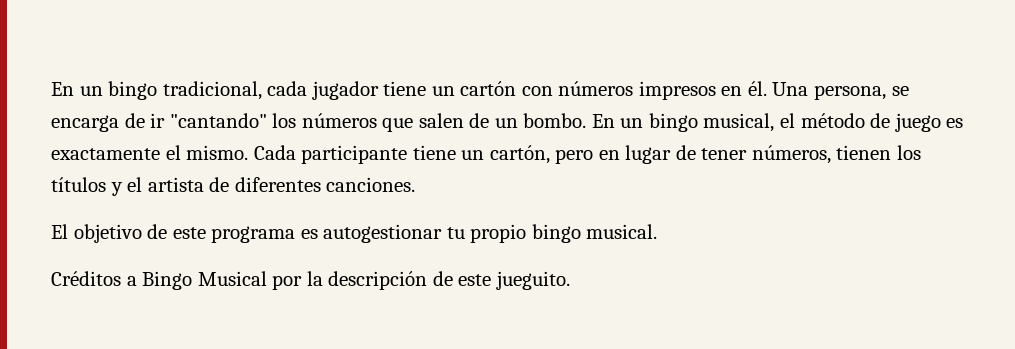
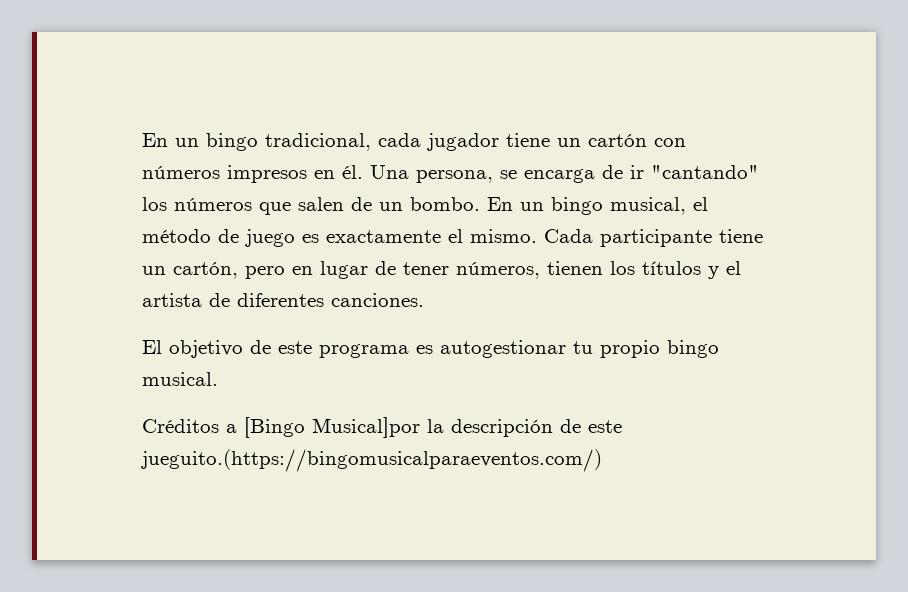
[142,271,303,290] Bingo Musical por -> [244,417,420,438] [Bingo Musical]por
[495,271,570,290] jueguito. -> [141,449,602,472] jueguito.(https://bingomusicalparaeventos.com/)

